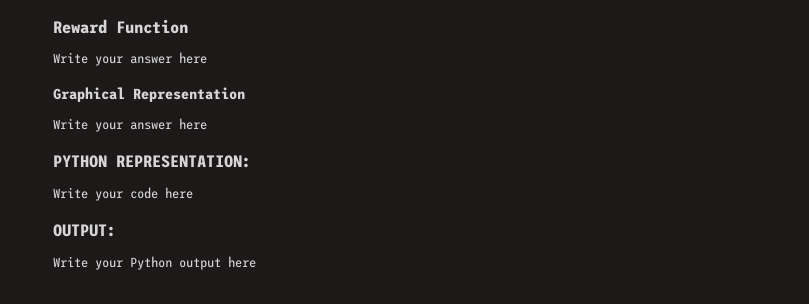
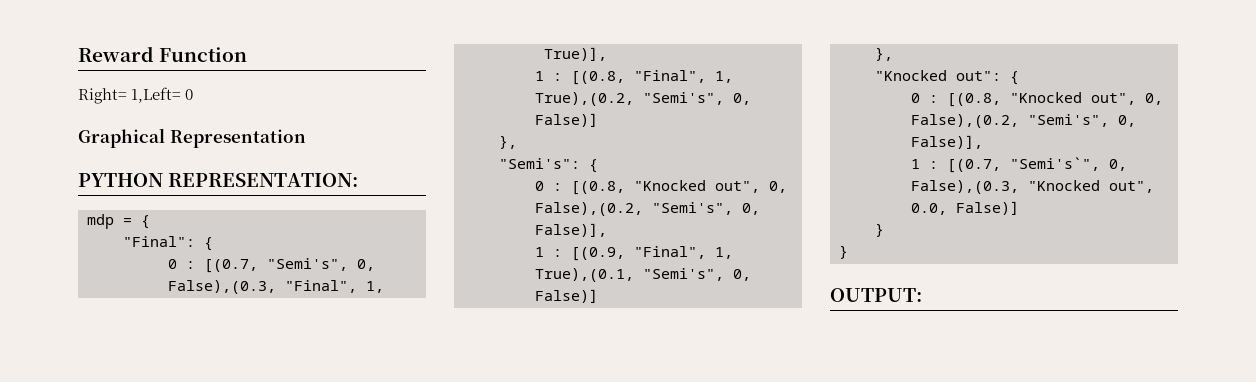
[53,52,207,66] [53,87,245,102] [53,118,207,132] [53,155,251,168] [53,187,193,201] [53,224,116,237] [53,256,256,270] Write your answer here // Graphical Representation // Write your answer here // PYTHON REPRESENTATION: // Write your code here // OUTPUT: // Write your Python output here -> [78,87,194,104] [78,128,306,148] [78,173,359,187] [87,214,150,229] [123,236,213,251] [168,258,375,273] [168,280,384,294] [544,47,607,61] [535,70,733,85] [535,92,751,106] [535,113,598,127] [499,135,517,149] [499,158,598,173] [535,180,787,195] [535,202,760,216] [535,223,607,237] [535,246,733,261] [535,268,751,282] [535,289,598,303] [875,47,893,61] [875,70,1019,85] [911,92,1163,107] [911,114,1136,128] [911,135,983,149] [911,157,1127,173] [911,180,1154,194] [911,201,1019,215] [875,223,884,237] [839,245,848,259] [830,288,922,302] Right= 1,Left= 0 // Graphical Representation // PYTHON REPRESENTATION: // mdp = { // "Final": { // 0 : [(0.7, "Semi's", 0, False),(0.3, "Final", 1, True)], // 1 : [(0.8, "Final", 1, True),(0.2, "Semi's", 0, False)] // }, // "Semi's": { // 0 : [(0.8, "Knocked out", 0, False),(0.2, "Semi's", 0, False)], // 1 : [(0.9, "Final", 1, True),(0.1, "Semi's", 0, False)] // }, // "Knocked out": { // 0 : [(0.8, "Knocked out", 0, False),(0.2, "Semi's", 0, False)], // 1 : [(0.7, "Semi's`", 0, False),(0.3, "Knocked out", 0.0, False)] // } // } // OUTPUT:

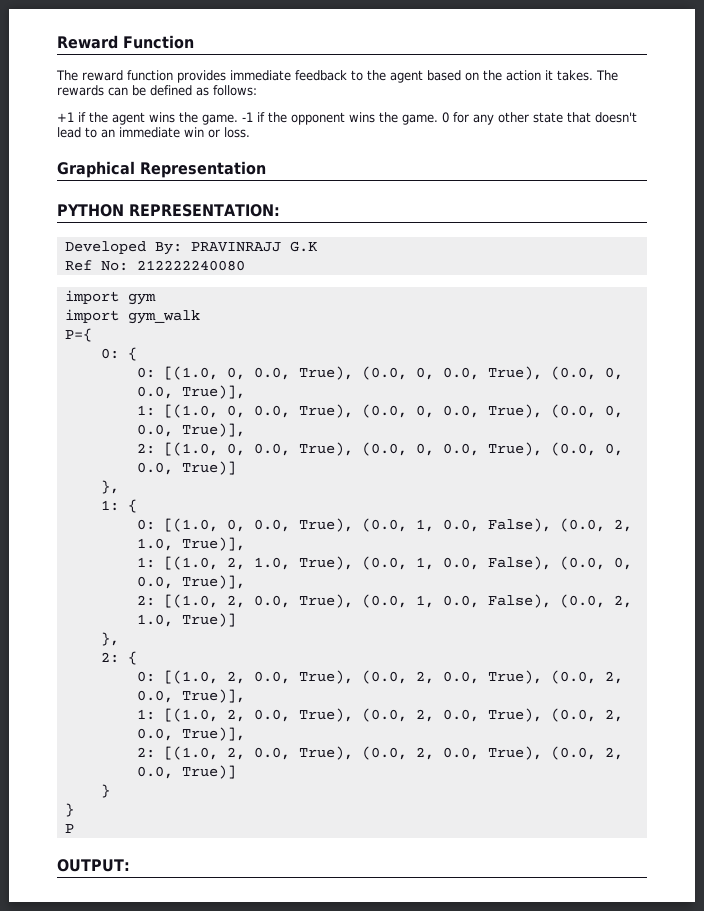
[78,87,194,104] [78,128,306,148] [78,173,359,187] [87,214,150,229] [123,236,213,251] [168,258,375,273] [168,280,384,294] [544,47,607,61] [535,70,733,85] [535,92,751,106] [535,113,598,127] [499,135,517,149] [499,158,598,173] [535,180,787,195] [535,202,760,216] [535,223,607,237] [535,246,733,261] [535,268,751,282] [535,289,598,303] [875,47,893,61] [875,70,1019,85] [911,92,1163,107] [911,114,1136,128] [911,135,983,149] [911,157,1127,173] [911,180,1154,194] [911,201,1019,215] Right= 1,Left= 0 // Graphical Representation // PYTHON REPRESENTATION: // mdp = { // "Final": { // 0 : [(0.7, "Semi's", 0, False),(0.3, "Final", 1, True)], // 1 : [(0.8, "Final", 1, True),(0.2, "Semi's", 0, False)] // }, // "Semi's": { // 0 : [(0.8, "Knocked out", 0, False),(0.2, "Semi's", 0, False)], // 1 : [(0.9, "Final", 1, True),(0.1, "Semi's", 0, False)] // }, // "Knocked out": { // 0 : [(0.8, "Knocked out", 0, False),(0.2, "Semi's", 0, False)], // 1 : [(0.7, "Semi's`", 0, False),(0.3, "Knocked out", 0.0, False)] -> [56,70,618,83] [57,85,257,96] [57,112,637,125] [57,127,250,138] [57,161,266,178] [57,204,280,217] [64,241,317,255] [64,260,245,271] [64,290,156,305] [64,309,200,324] [64,328,92,342] [100,347,137,361] [136,366,623,380] [136,385,245,399] [136,404,623,418] [136,423,245,437] [136,442,623,456] [136,461,236,475] [100,480,119,494] [100,499,137,513] [136,518,632,532] [136,537,245,551] [136,556,632,570] [136,575,245,589] [136,594,632,608] [136,613,236,627] [100,632,119,646] [100,651,137,665] [136,670,623,684] [136,689,245,703] [136,708,623,722] [136,727,245,741] [136,746,623,760] [136,765,236,779] The reward function provides immediate feedback to the agent based on the action it takes. The rewards can be defined as follows: // +1 if the agent wins the game. -1 if the opponent wins the game. 0 for any other state that doesn't lead to an immediate win or loss. // Graphical Representation // PYTHON REPRESENTATION: // Developed By: PRAVINRAJJ G.K // Ref No: 212222240080 // import gym // import gym_walk // P={ // 0: { // 0: [(1.0, 0, 0.0, True), (0.0, 0, 0.0, True), (0.0, 0, 0.0, True)], // 1: [(1.0, 0, 0.0, True), (0.0, 0, 0.0, True), (0.0, 0, 0.0, True)], // 2: [(1.0, 0, 0.0, True), (0.0, 0, 0.0, True), (0.0, 0, 0.0, True)] // }, // 1: { // 0: [(1.0, 0, 0.0, True), (0.0, 1, 0.0, False), (0.0, 2, 1.0, True)], // 1: [(1.0, 2, 1.0, True), (0.0, 1, 0.0, False), (0.0, 0, 0.0, True)], // 2: [(1.0, 2, 0.0, True), (0.0, 1, 0.0, False), (0.0, 2, 1.0, True)] // }, // 2: { // 0: [(1.0, 2, 0.0, True), (0.0, 2, 0.0, True), (0.0, 2, 0.0, True)], // 1: [(1.0, 2, 0.0, True), (0.0, 2, 0.0, True), (0.0, 2, 0.0, True)], // 2: [(1.0, 2, 0.0, True), (0.0, 2, 0.0, True), (0.0, 2, 0.0, True)]
(848, 252) none -> [64,824,74,833] // P

